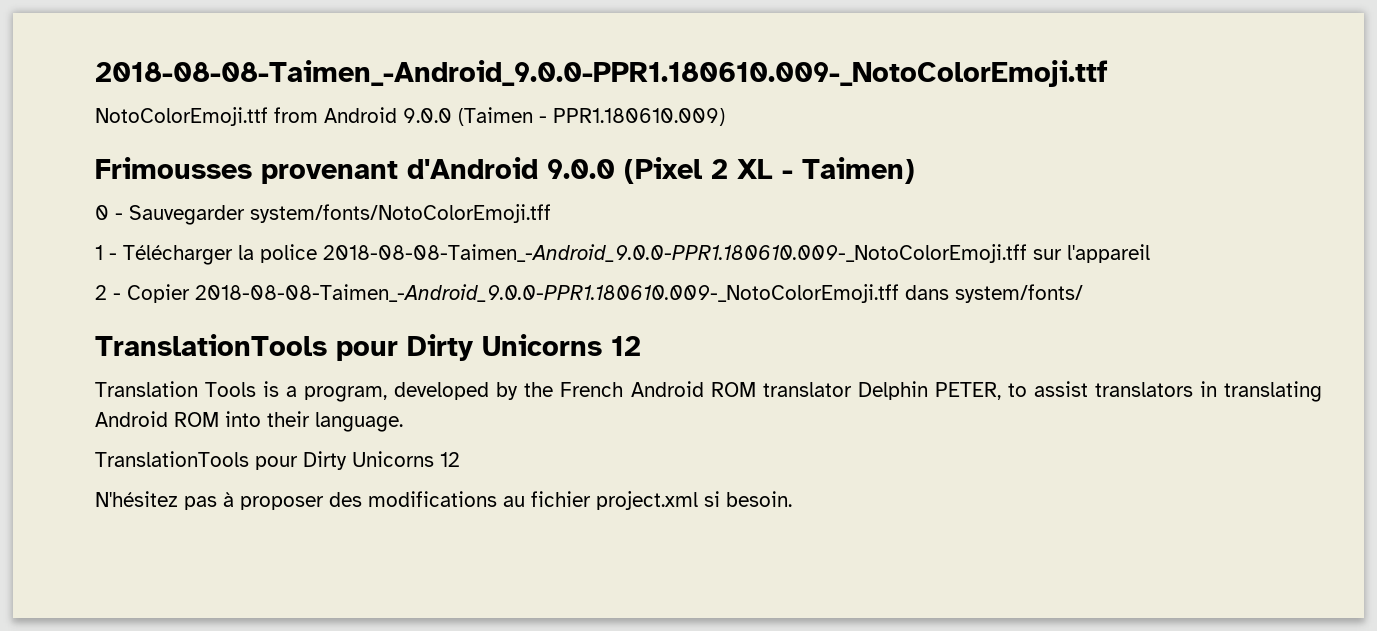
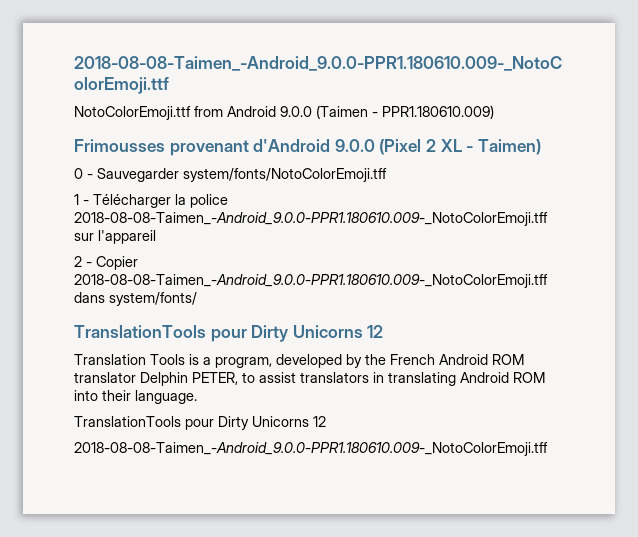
[95,491,792,510] N'hésitez pas à proposer des modifications au fichier project.xml si besoin. -> [74,442,548,456] 2018-08-08-Taimen_-Android_9.0.0-PPR1.180610.009-_NotoColorEmoji.tff

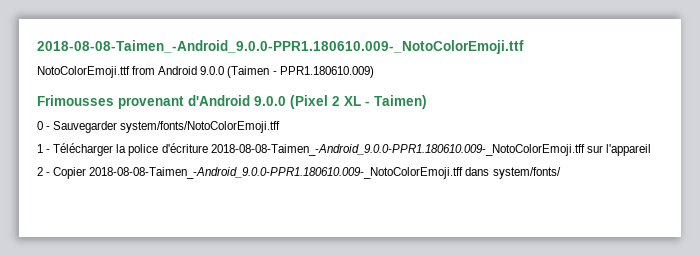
(228, 201) none -> [161,143,208,153] d'écriture
[74,325,384,342] [74,354,524,368] [74,372,545,386] [74,390,197,404] [74,416,326,430] [74,442,548,456] // TranslationTools pour Dirty Unicorns 12 // Translation Tools is a program, developed by the French Android ROM translator Delphin PETER, to assist translators in translating Android ROM into their language. // TranslationTools pour Dirty Unicorns 12 // 2018-08-08-Taimen_-Android_9.0.0-PPR1.180610.009-_NotoColorEmoji.tff -> (561, 173) none

